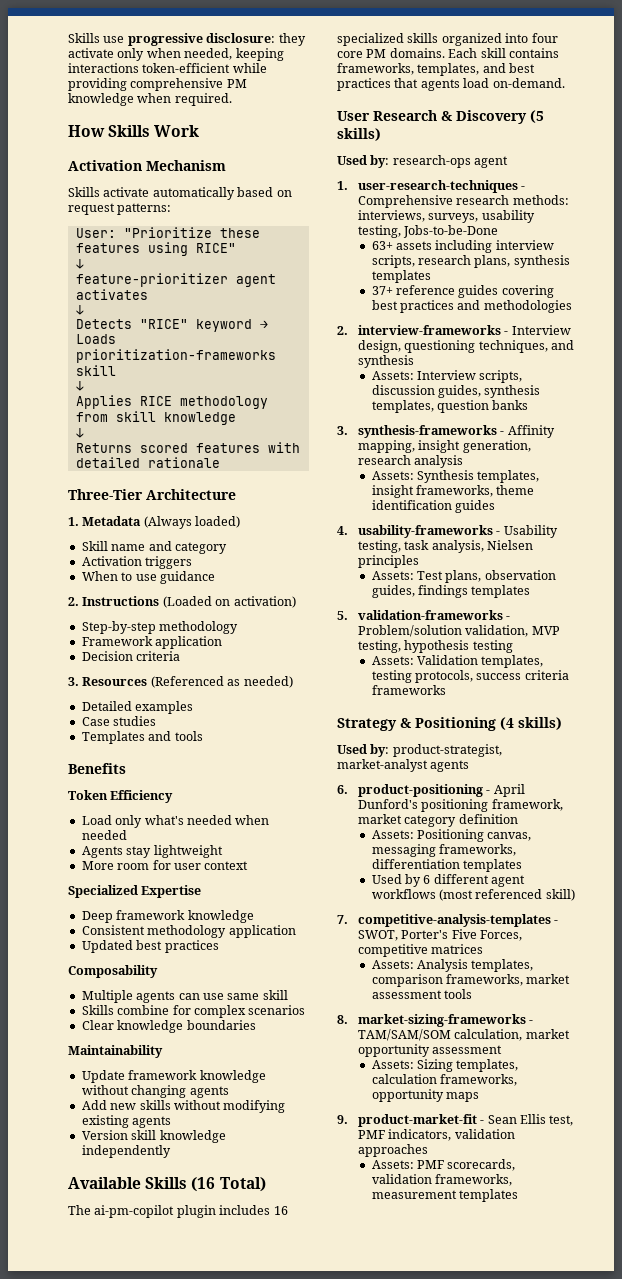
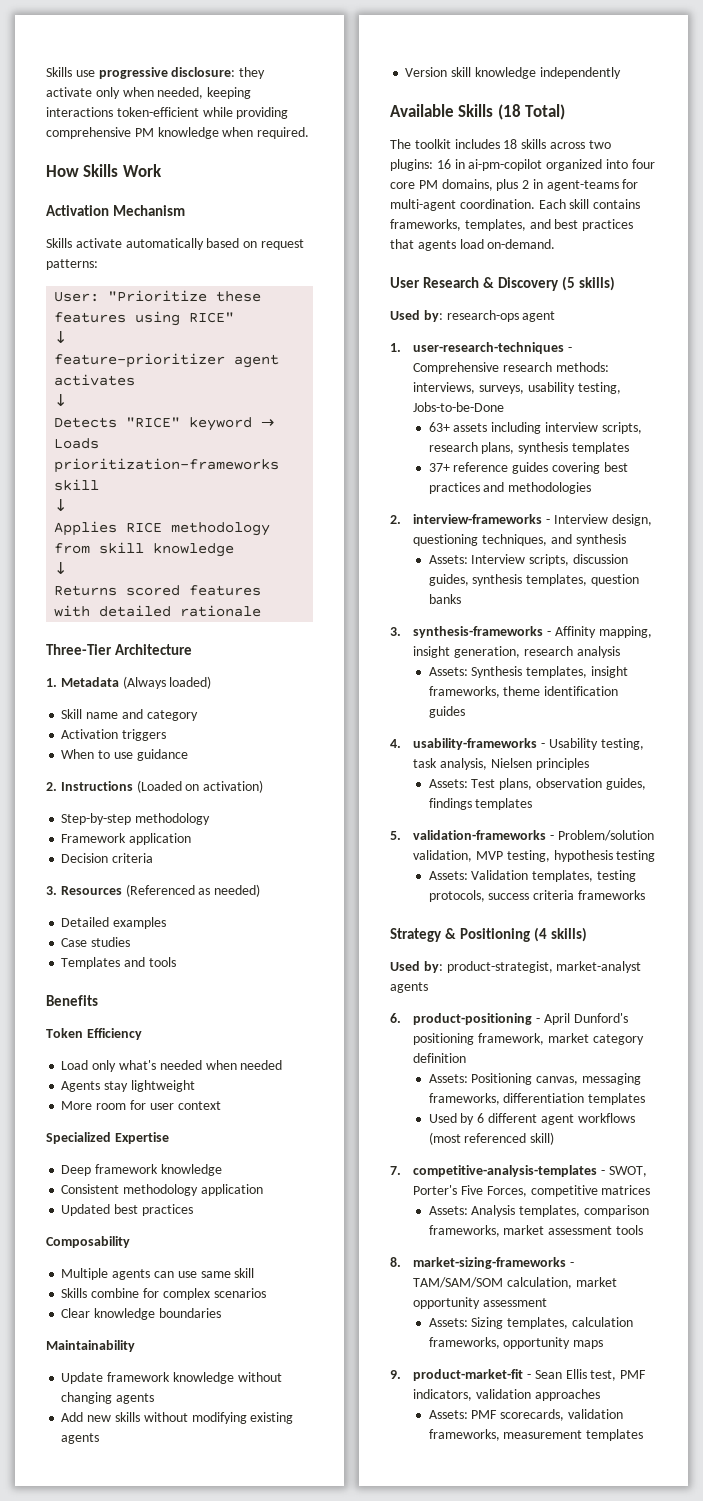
[191,1177,216,1192] (16 -> [497,104,521,120] (18
[94,1205,288,1218] [337,33,439,46] ai-pm-copilot plugin includes 16 specialized skills -> [414,139,611,149] [390,159,543,171] toolkit includes 18 skills across two plugins: 16 in ai-pm-copilot
[389,48,445,58] domains. -> [441,179,639,191] [390,199,535,211] domains, plus 2 in agent-teams for multi-agent coordination.

